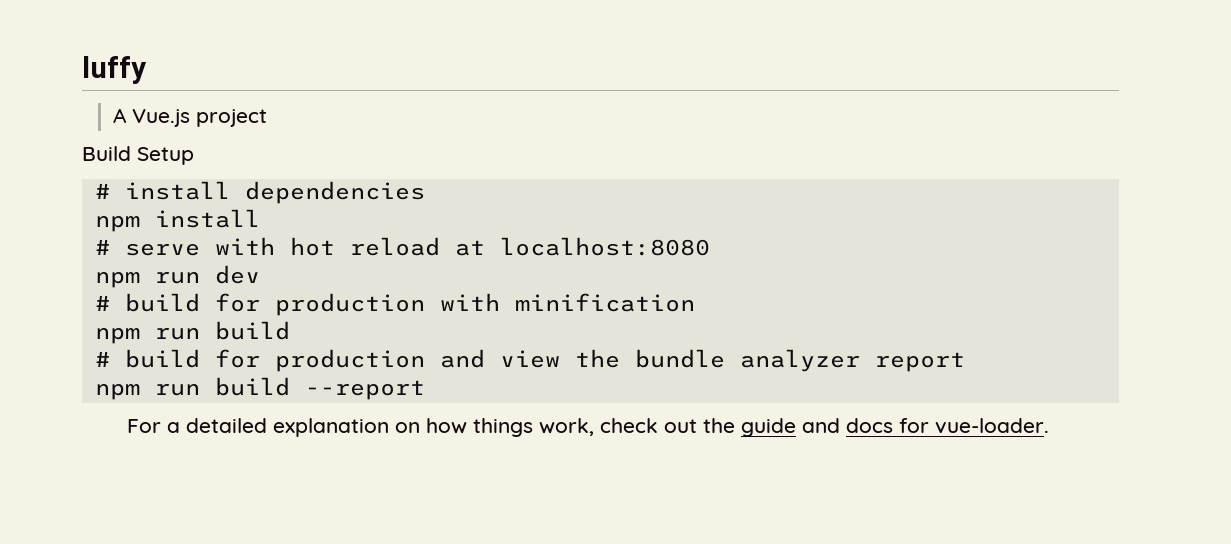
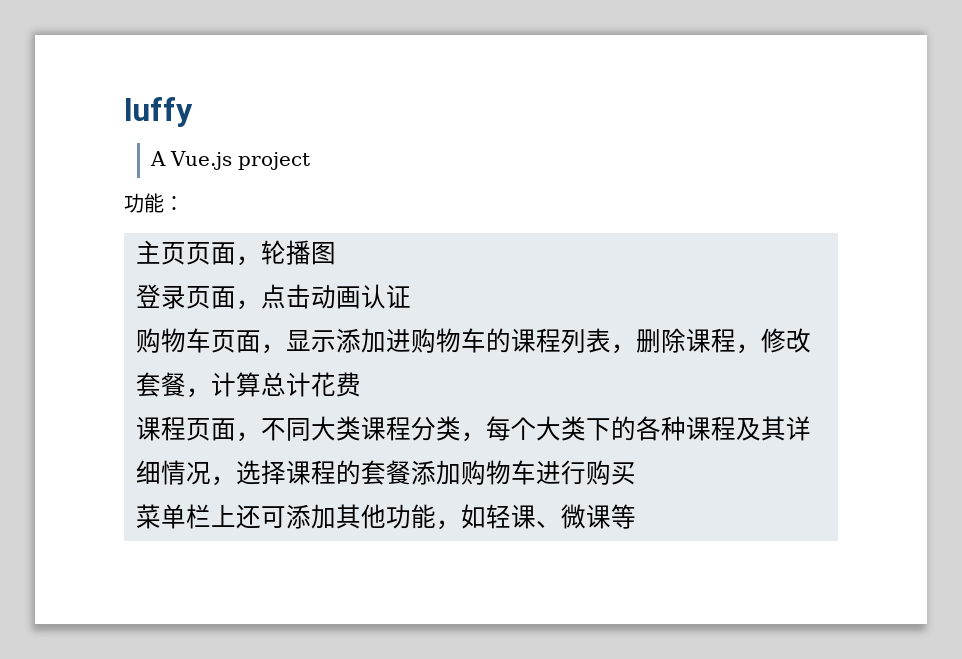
[82,146,194,165] [94,181,425,204] [94,209,260,232] [94,237,710,256] [94,265,260,288] [94,293,695,316] [94,321,290,344] [94,349,965,372] [94,377,425,400] [126,418,1049,437] Build Setup // # install dependencies // npm install // # serve with hot reload at localhost:8080 // npm run dev // # build for production with minification // npm run build // # build for production and view the bundle analyzer report // npm run build --report // For a detailed explanation on how things work, check out the guide and docs for vue-loader. -> [124,193,184,213] [136,240,336,266] [136,284,411,310] [136,328,811,354] [136,372,361,398] [136,416,811,442] [136,460,636,486] [136,504,636,530] 功能： // 主页页面，轮播图 // 登录页面，点击动画认证 // 购物车页面，显示添加进购物车的课程列表，删除课程，修改套餐，计算总计花费 // 课程页面，不同大类课程分类，每个大类下的各种课程及其详细情况，选择课程的套餐添加购物车进行购买 // 菜单栏上还可添加其他功能，如轻课、微课等

